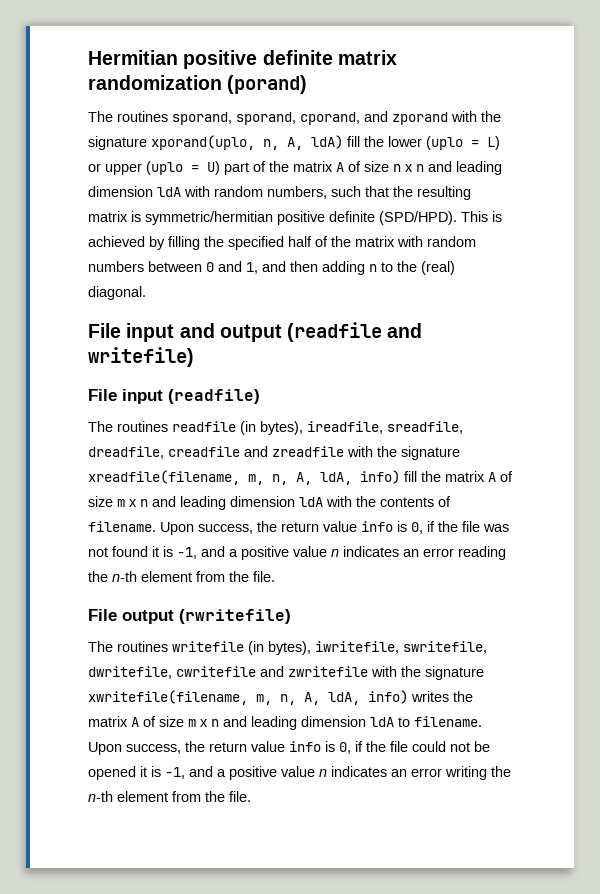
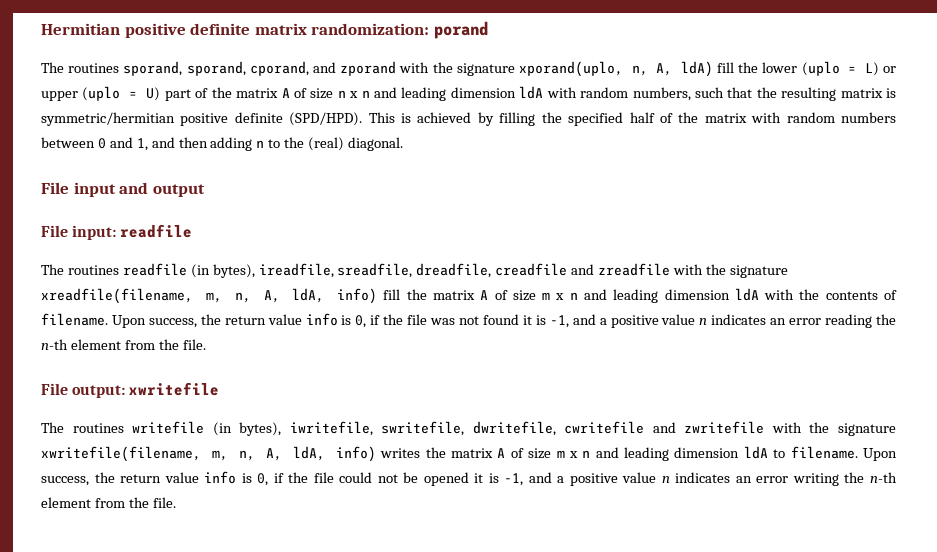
[88,75,308,94] randomization (porand) -> [311,21,488,39] randomization: porand
[287,322,423,342] [88,347,194,367] [88,389,260,404] (readfile and writefile) // File input (readfile) -> [41,224,193,240] // File input: readfile
[122,609,291,624] output (rwritefile) -> [72,382,220,398] output: xwritefile

